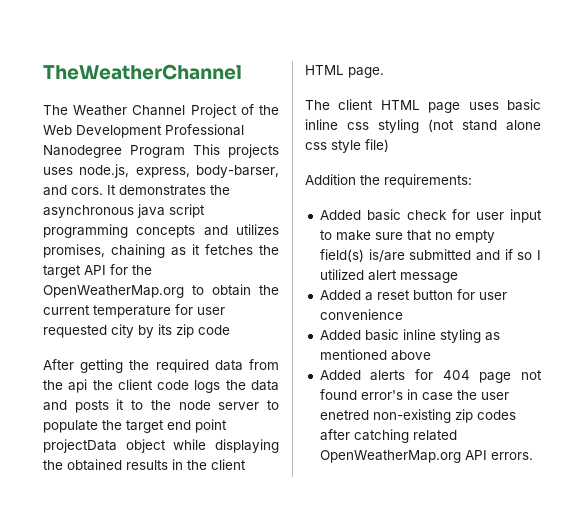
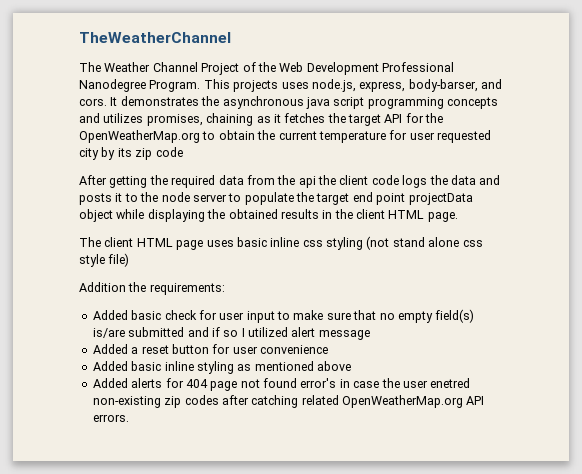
[130,145,185,158] Program -> [149,80,201,92] Program.

